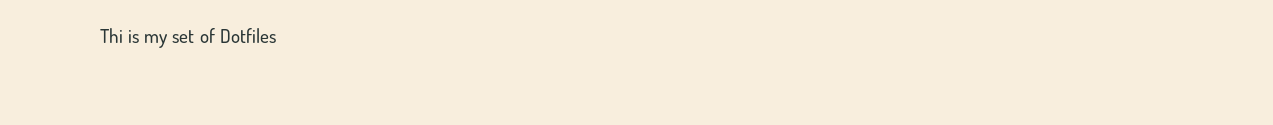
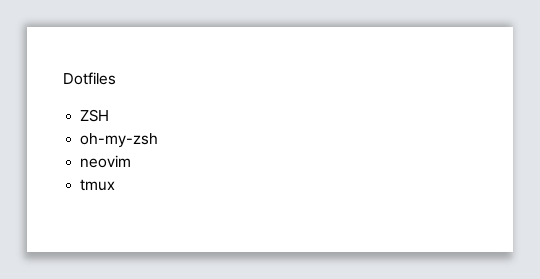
[100,28,276,48] Thi is my set of Dotfiles -> [63,72,116,85] [80,109,110,122] [80,133,159,148] [80,155,132,168] [80,179,116,191] Dotfiles // ZSH // oh-my-zsh // neovim // tmux

